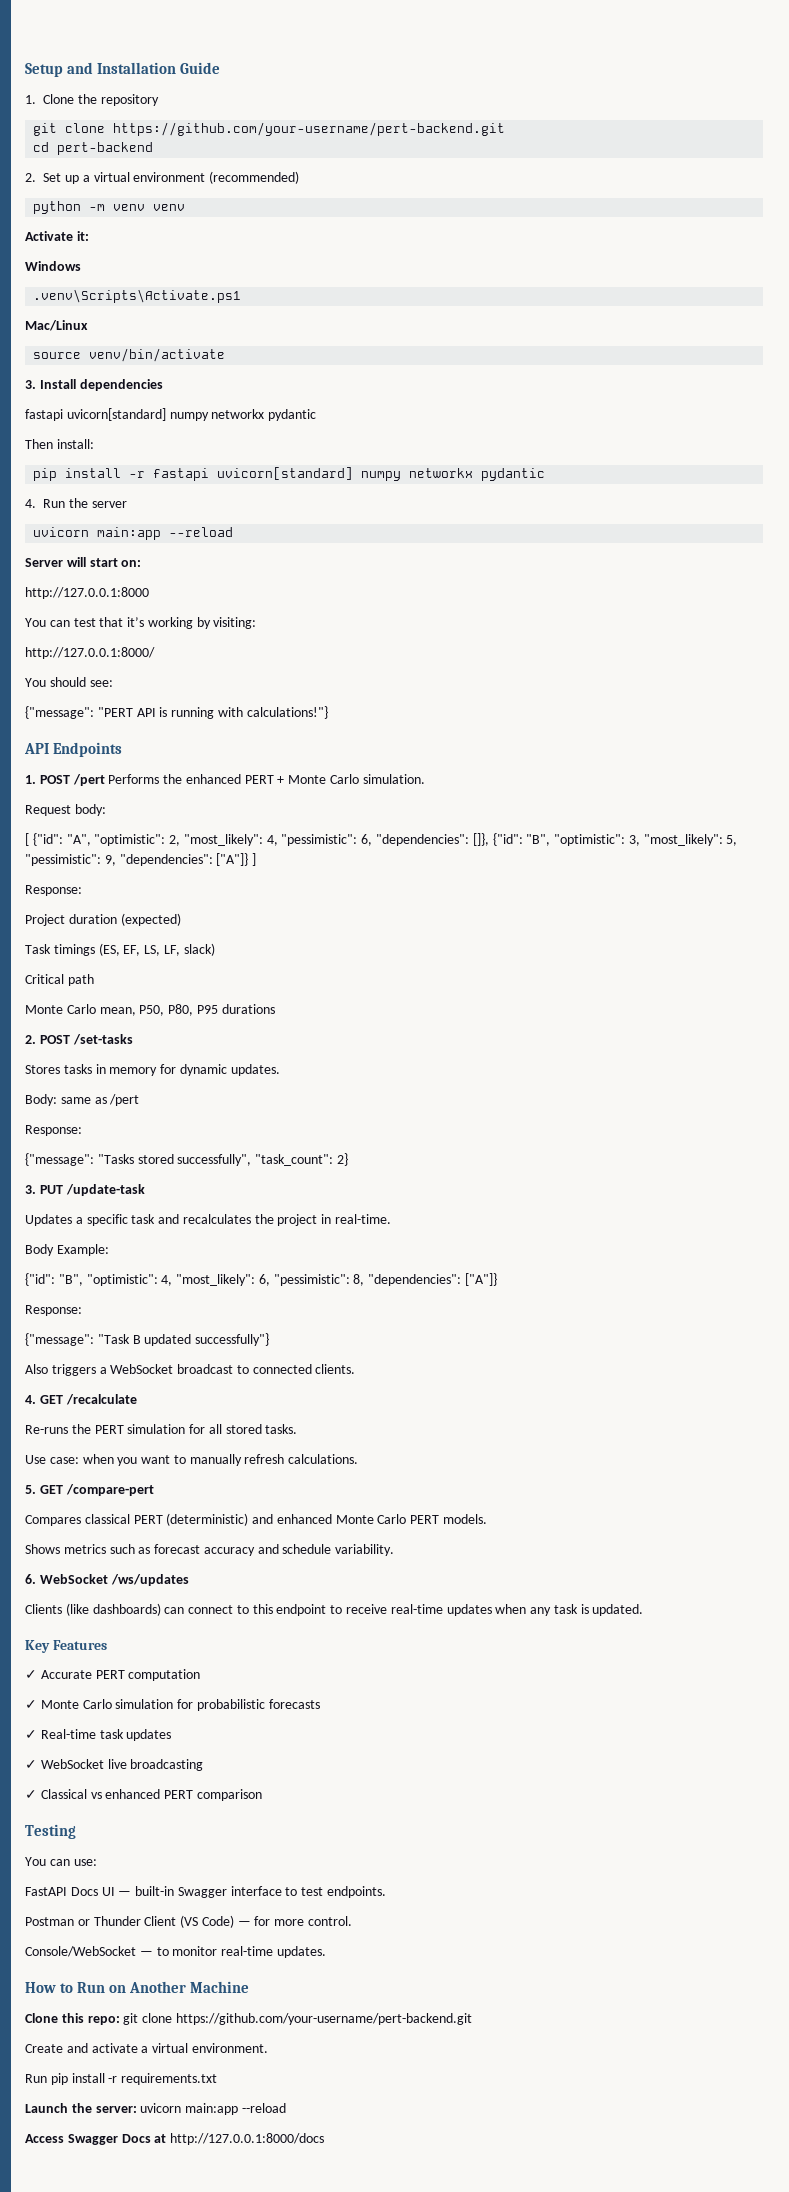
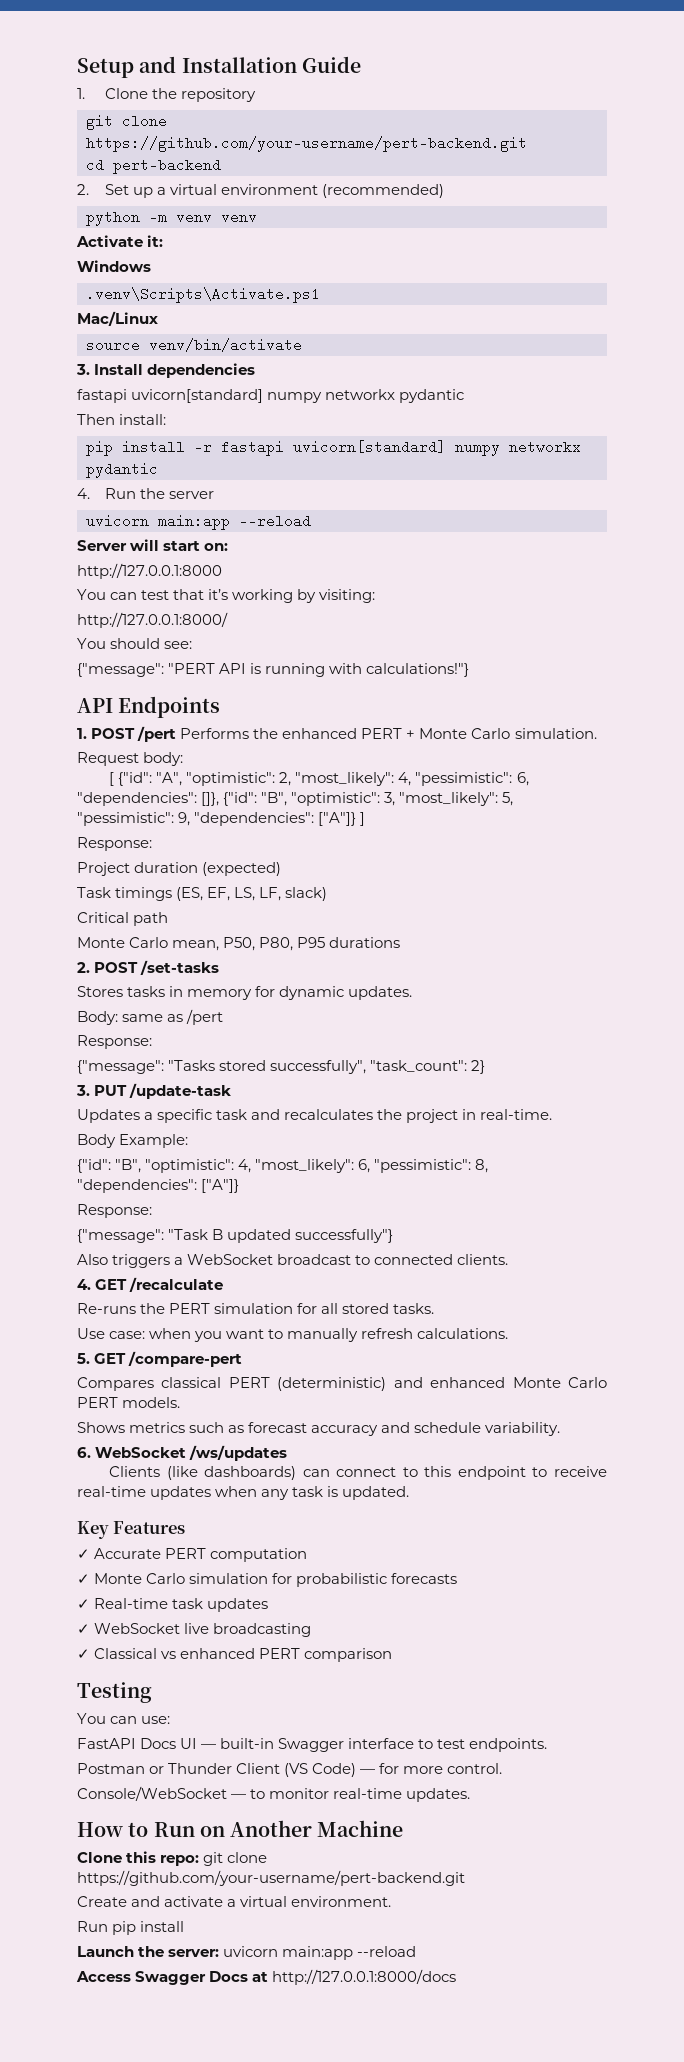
[108,2073,218,2085] -r requirements.txt -> (185, 1926) none

